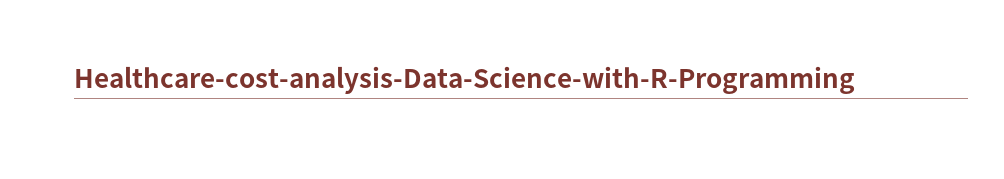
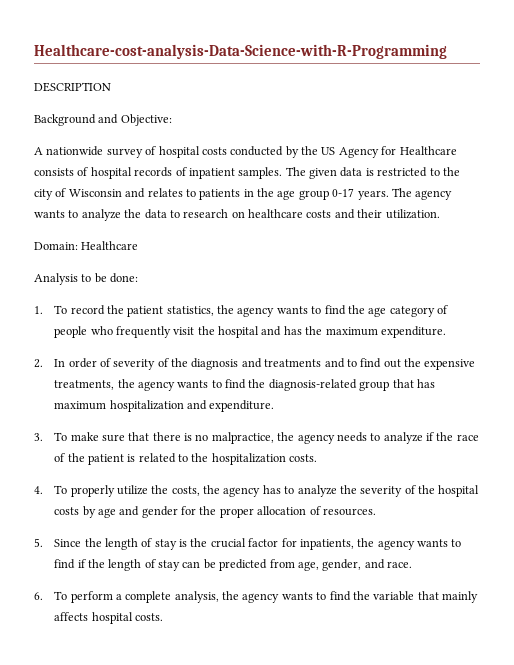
(855, 80) none -> [34,82,111,92] [34,114,172,126] [34,146,457,158] [34,167,460,179] [34,188,453,200] [34,209,440,221] [34,241,139,250] [34,273,139,285] [34,305,449,317] [54,326,446,338] [34,358,476,370] [54,379,435,391] [54,400,275,412] [34,432,479,444] [54,453,318,465] [34,485,480,497] [54,506,376,518] [34,538,462,550] [54,559,413,571] [34,591,479,603] [54,612,163,624] // DESCRIPTION // Background and Objective: // A nationwide survey of hospital costs conducted by the US Agency for Healthcare consists of hospital records of inpatient samples. The given data is restricted to the city of Wisconsin and relates to patients in the age group 0-17 years. The agency wants to analyze the data to research on healthcare costs and their utilization. // Domain: Healthcare // Analysis to be done: // 1. To record the patient statistics, the agency wants to find the age category of people who frequently visit the hospital and has the maximum expenditure. // 2. In order of severity of the diagnosis and treatments and to find out the expensive treatments, the agency wants to find the diagnosis-related group that has maximum hospitalization and expenditure. // 3. To make sure that there is no malpractice, the agency needs to analyze if the race of the patient is related to the hospitalization costs. // 4. To properly utilize the costs, the agency has to analyze the severity of the hospital costs by age and gender for the proper allocation of resources. // 5. Since the length of stay is the crucial factor for inpatients, the agency wants to find if the length of stay can be predicted from age, gender, and race. // 6. To perform a complete analysis, the agency wants to find the variable that mainly affects hospital costs.

